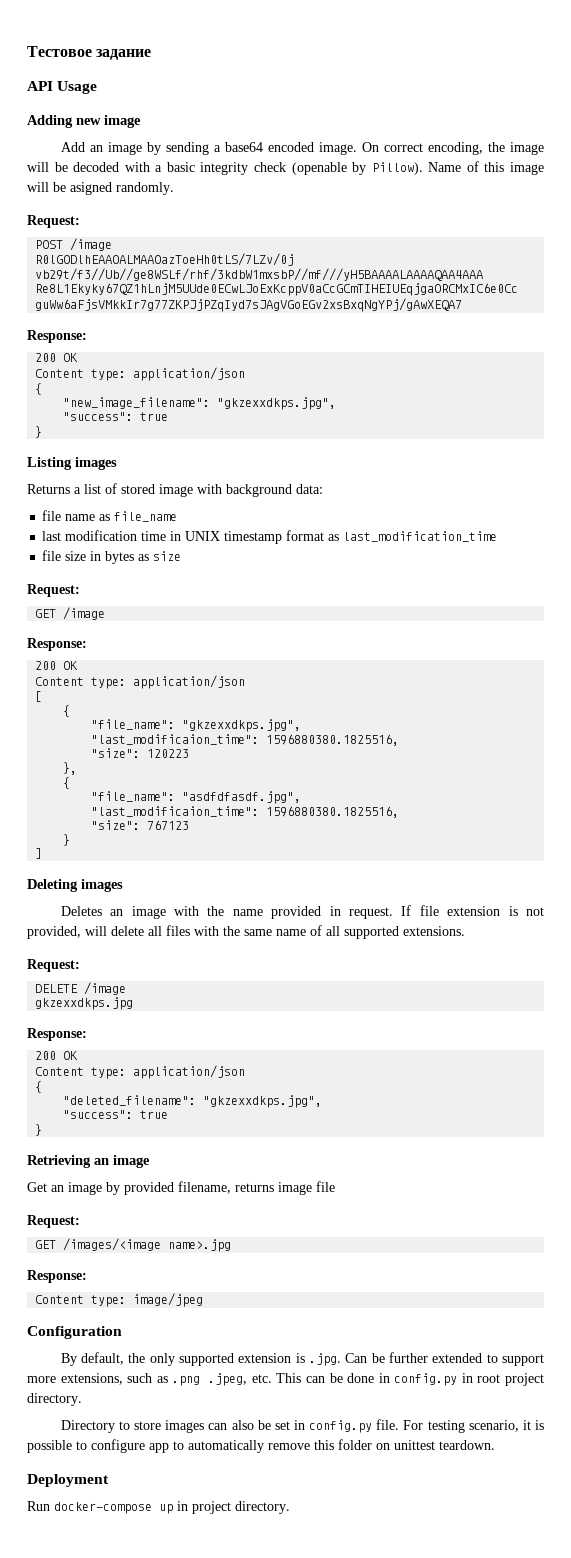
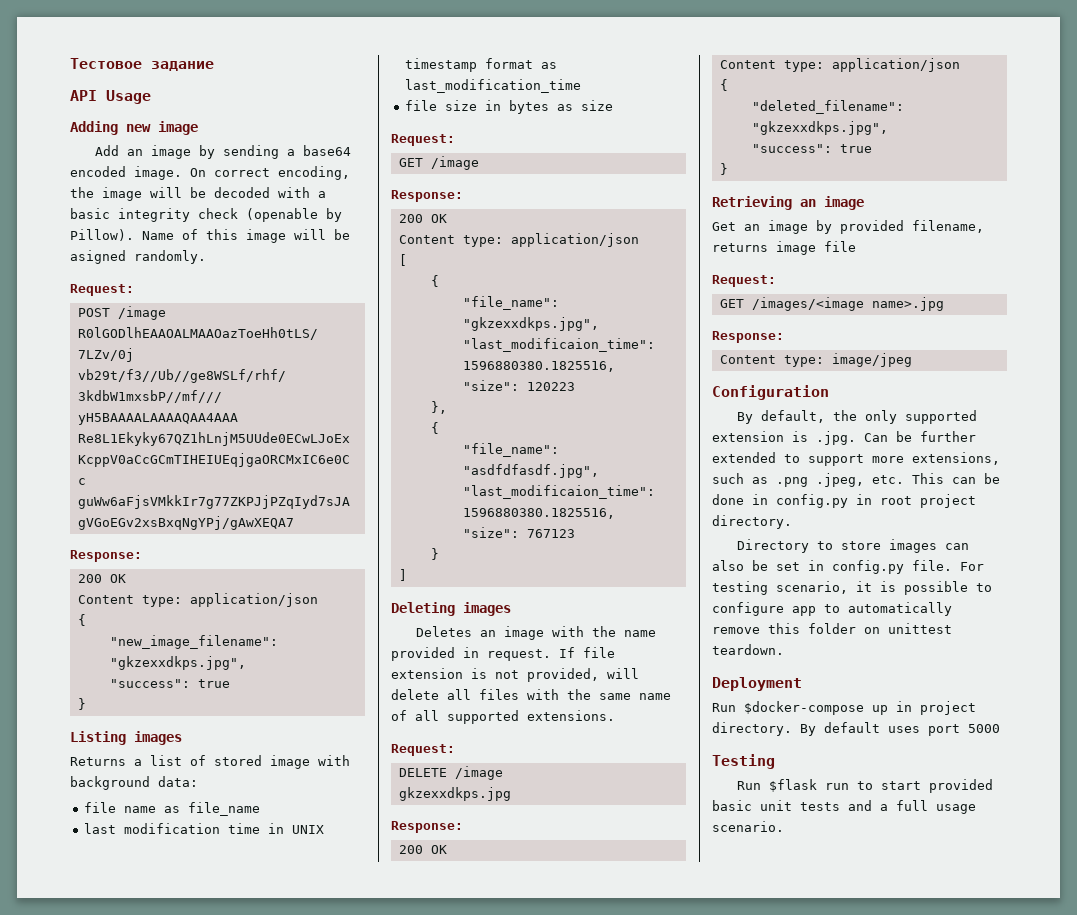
[54,1502,152,1514] docker-compose -> [744,701,864,715] $docker-compose
(290, 1507) none -> [800,722,1000,736] [712,754,775,769] [736,779,993,793] [712,800,976,814] [712,821,784,832] By default uses port 5000 // Testing // Run $flask run to start provided basic unit tests and a full usage scenario.

